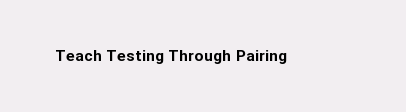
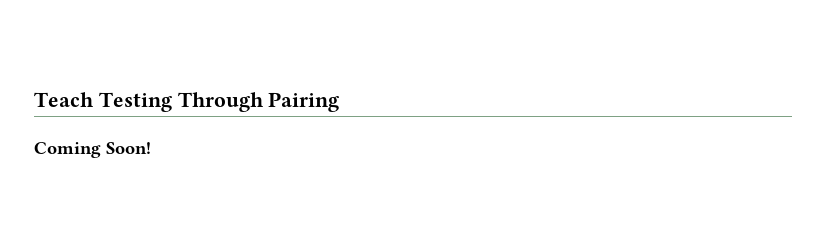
(287, 57) none -> [34,142,151,158] // Coming Soon!

